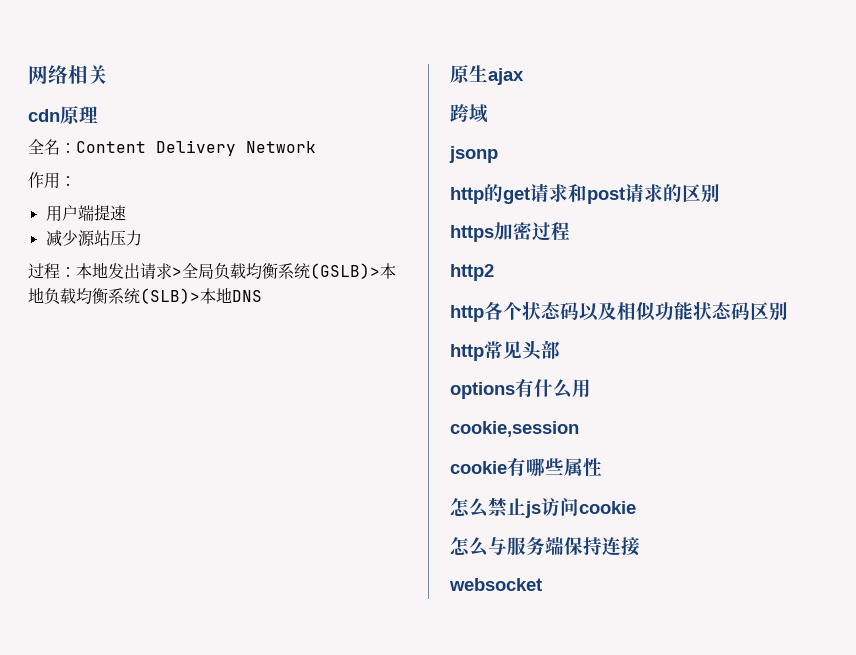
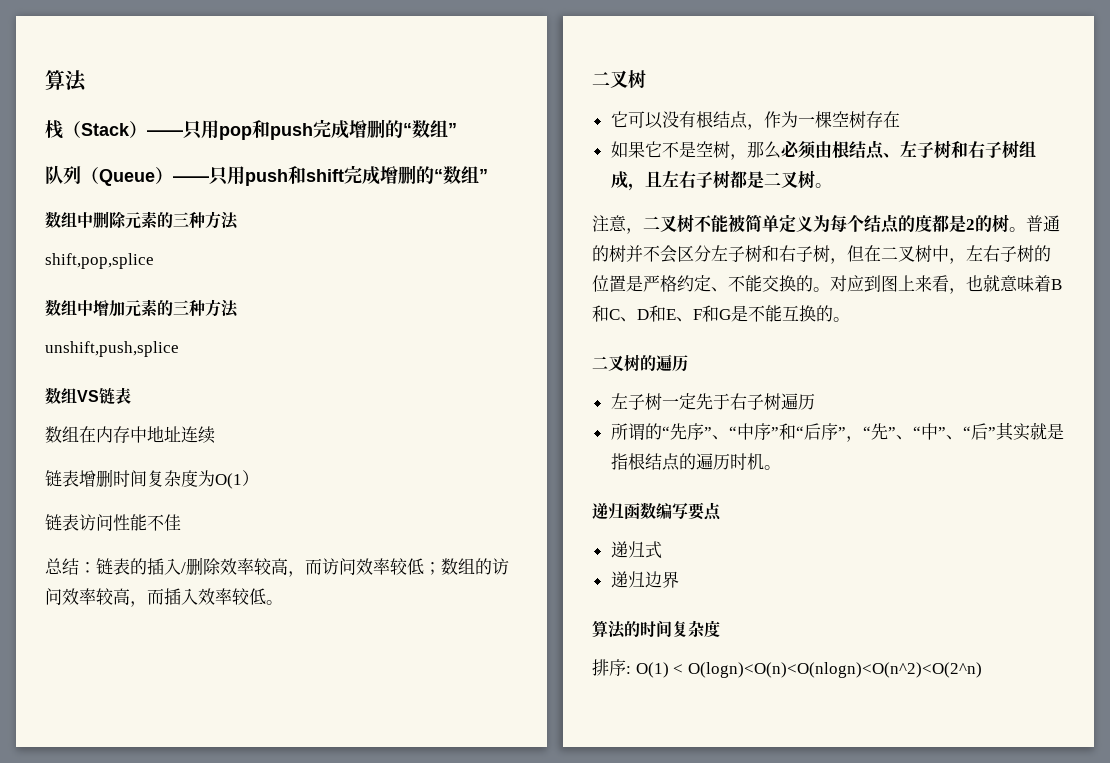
[28,65,108,84] [28,106,98,124] [28,139,316,156] [28,172,76,189] [45,204,126,222] [45,230,142,247] [28,262,396,280] [28,287,262,305] [450,65,524,85] [450,104,488,123] [449,146,498,163] [450,183,720,204] [450,222,570,242] [450,264,494,281] [450,301,788,322] [450,340,560,361] [450,379,591,399] [450,421,579,437] [450,458,602,477] [450,497,636,518] [450,536,640,556] [449,578,542,591] 网络相关 // cdn原理 // 全名：Content Delivery Network // 作用： // 用户端提速 // 减少源站压力 // 过程：本地发出请求>全局负载均衡系统(GSLB)>本地负载均衡系统(SLB)>本地DNS // 原生ajax // 跨域 // jsonp // http的get请求和post请求的区别 // https加密过程 // http2 // http各个状态码以及相似功能状态码区别 // http常见头部 // options有什么用 // cookie,session // cookie有哪些属性 // 怎么禁止js访问cookie // 怎么与服务端保持连接 // websocket -> [45,70,87,92] [45,119,457,140] [45,165,488,186] [45,211,239,230] [45,253,154,269] [45,299,239,318] [45,341,179,357] [45,387,131,405] [45,426,215,444] [45,469,259,489] [45,514,181,531] [45,557,509,577] [45,588,283,607] [592,70,646,88] [610,111,900,130] [610,140,1036,160] [610,170,832,191] [592,214,1060,234] [592,245,1051,264] [592,274,1062,294] [592,305,850,322] [592,354,688,372] [610,393,815,410] [610,422,1064,442] [610,453,781,471] [592,502,721,520] [610,541,662,559] [610,571,679,588] [592,620,720,639] [592,659,982,678] 算法 // 栈（Stack）——只用pop和push完成增删的“数组” // 队列（Queue）——只用push和shift完成增删的“数组” // 数组中删除元素的三种方法 // shift,pop,splice // 数组中增加元素的三种方法 // unshift,push,splice // 数组VS链表 // 数组在内存中地址连续 // 链表增删时间复杂度为O(1） // 链表访问性能不佳 // 总结：链表的插入/删除效率较高，而访问效率较低；数组的访问效率较高，而插入效率较低。 // 二叉树 // 它可以没有根结点，作为一棵空树存在 // 如果它不是空树，那么必须由根结点、左子树和右子树组成，且左右子树都是二叉树。 // 注意，二叉树不能被简单定义为每个结点的度都是2的树。普通的树并不会区分左子树和右子树，但在二叉树中，左右子树的位置是严格约定、不能交换的。对应到图上来看，也就意味着B和C、D和E、F和G是不能互换的。 // 二叉树的遍历 // 左子树一定先于右子树遍历 // 所谓的“先序”、“中序”和“后序”，“先”、“中”、“后”其实就是指根结点的遍历时机。 // 递归函数编写要点 // 递归式 // 递归边界 // 算法的时间复杂度 // 排序: O(1) < O(logn)<O(n)<O(nlogn)<O(n^2)<O(2^n)

